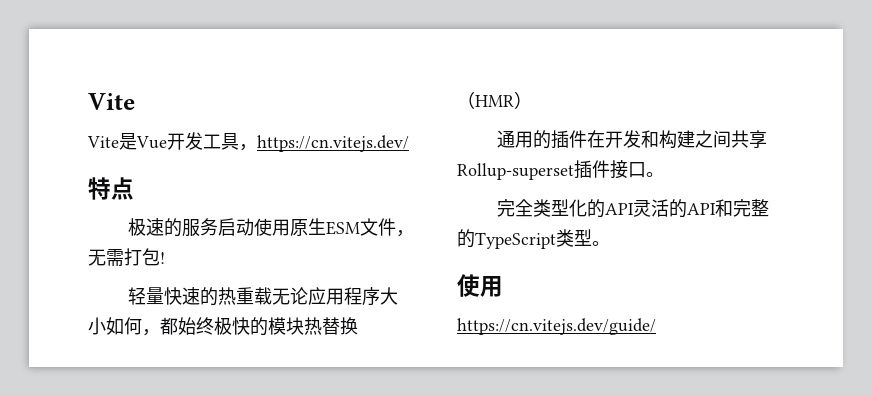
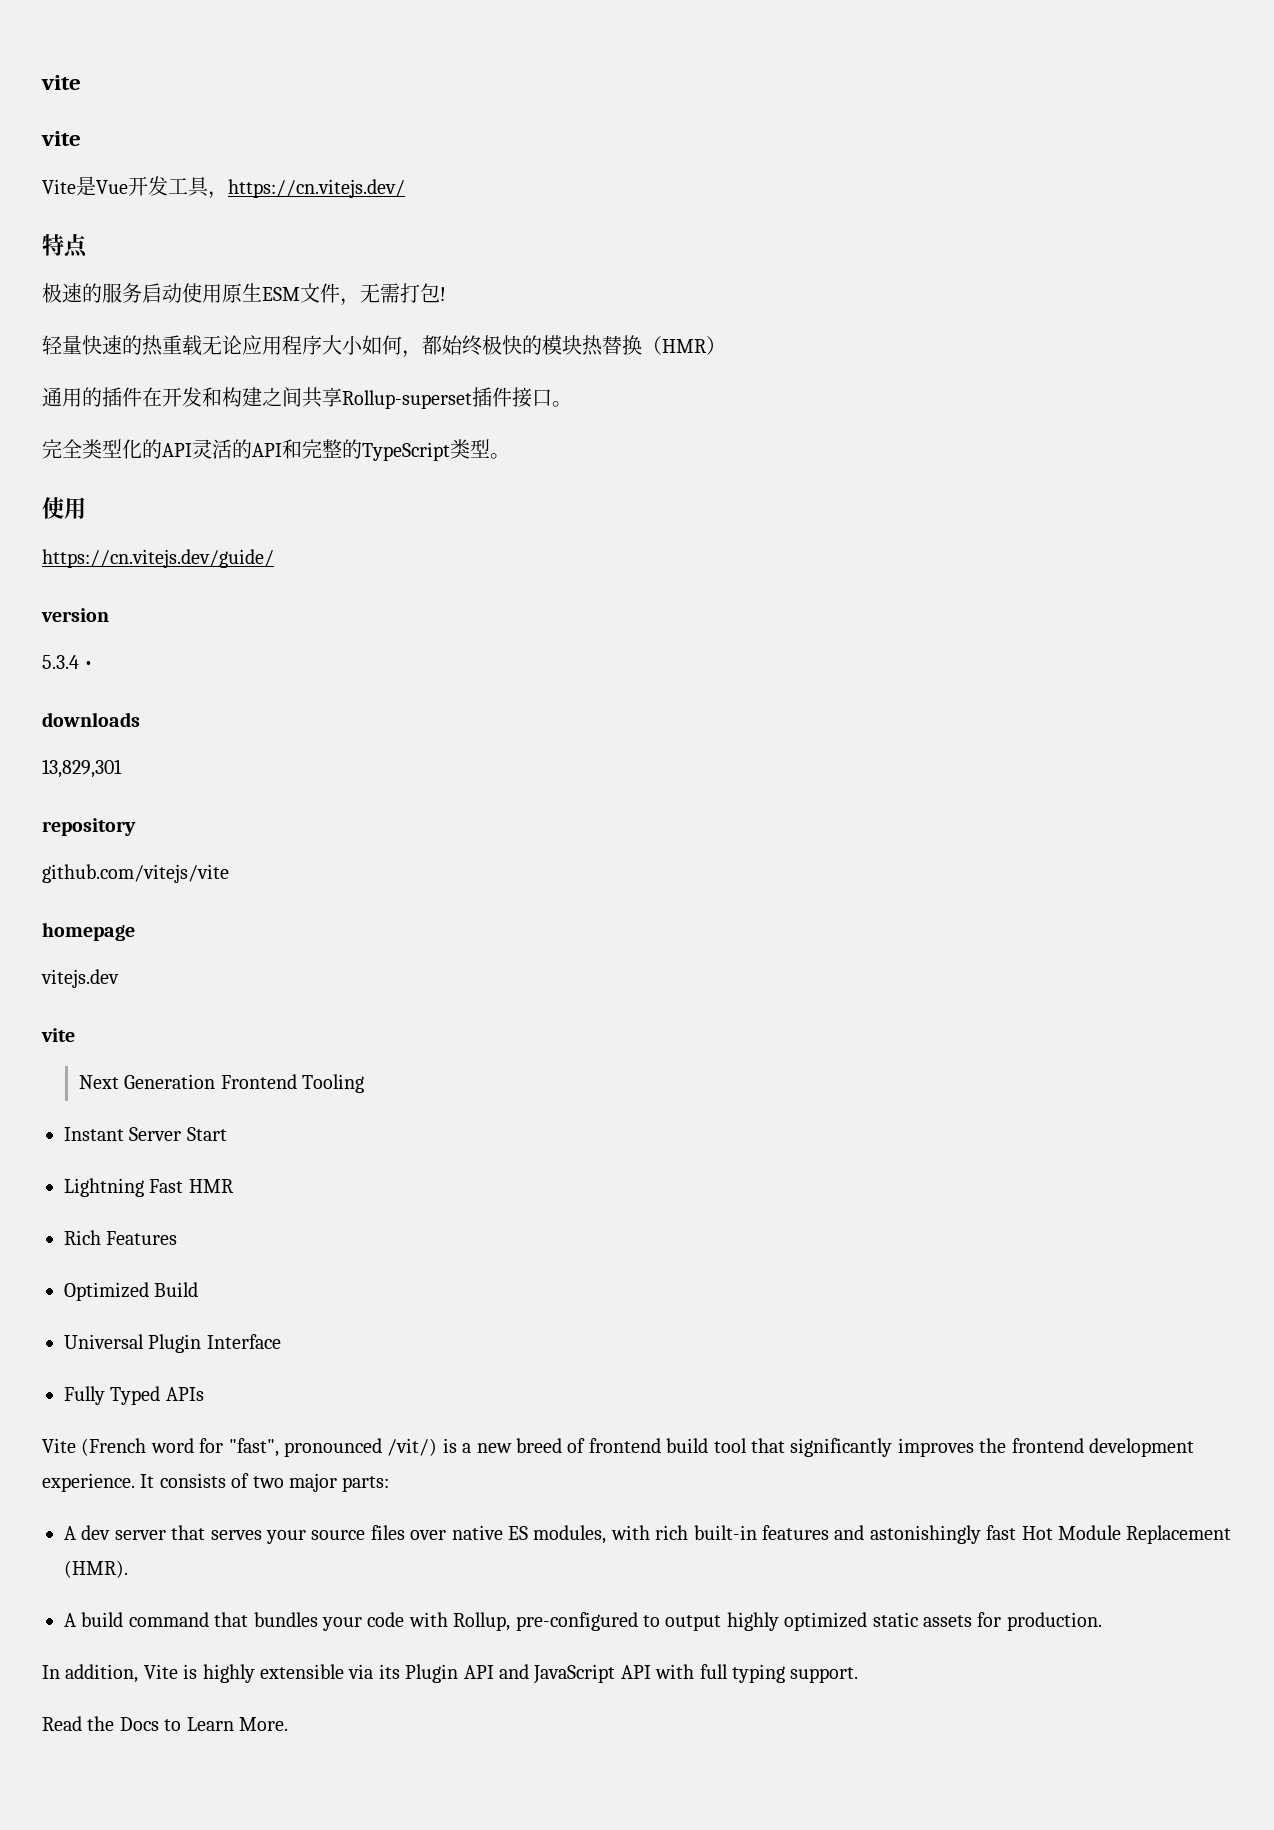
[88,93,135,110] Vite -> [41,75,81,90] [41,131,81,146] vite // vite
(656, 326) none -> [41,608,109,622] [42,655,94,669] [42,712,140,727] [42,759,122,778] [42,818,136,836] [42,864,229,883] [42,922,135,941] [41,969,119,988] [41,1028,75,1042] [78,1074,364,1093] [64,1127,227,1141] [64,1178,234,1197] [64,1230,178,1245] [64,1282,199,1301] [64,1334,281,1353] [64,1386,204,1405] [42,1438,1194,1457] [42,1473,390,1492] [64,1525,1232,1544] [64,1560,128,1578] [64,1612,1102,1631] [42,1664,859,1684] [42,1716,288,1731] // version // 5.3.4 • // downloads // 13,829,301 // repository // github.com/vitejs/vite // homepage // vitejs.dev // vite // Next Generation Frontend Tooling // Instant Server Start // Lightning Fast HMR // Rich Features // Optimized Build // Universal Plugin Interface // Fully Typed APIs // Vite (French word for "fast", pronounced /vit/) is a new breed of frontend build tool that significantly improves the frontend development experience. It consists of two major parts: // A dev server that serves your source files over native ES modules, with rich built-in features and astonishingly fast Hot Module Replacement (HMR). // A build command that bundles your code with Rollup, pre-configured to output highly optimized static assets for production. // In addition, Vite is highly extensible via its Plugin API and JavaScript API with full typing support. // Read the Docs to Learn More.

